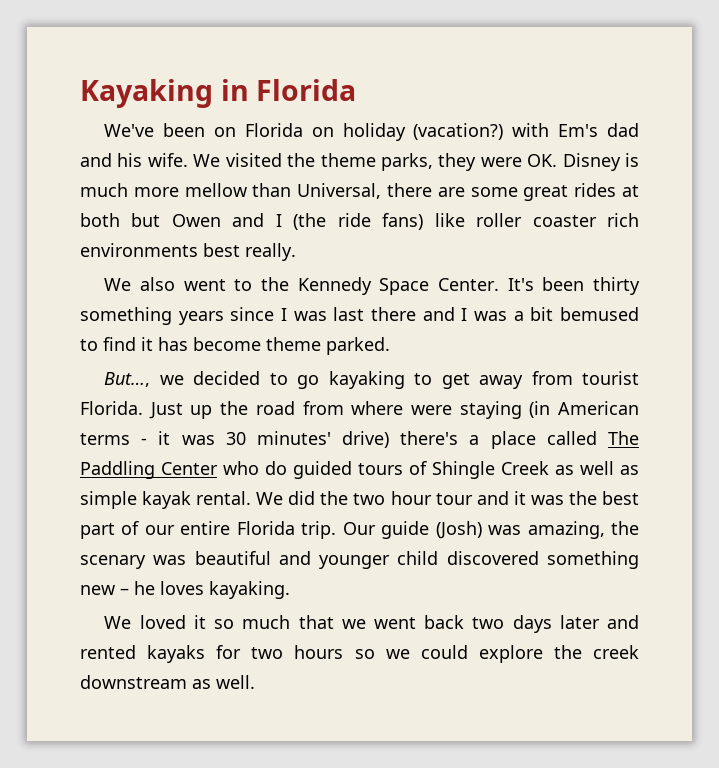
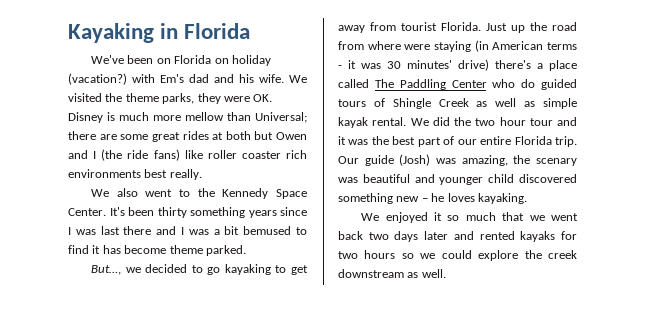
[297,183,382,199] Universal, -> [255,112,307,123] Universal;
[139,615,186,629] loved -> [385,212,428,223] enjoyed

